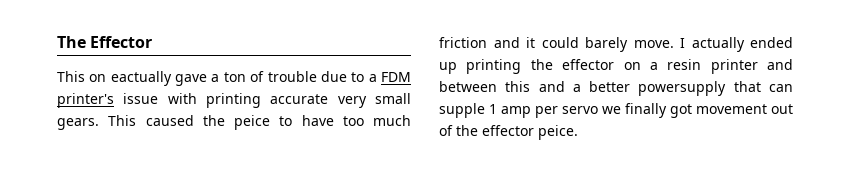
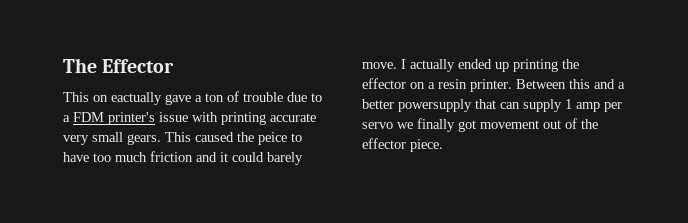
[710,59,793,74] [439,81,497,92] printer and between -> [470,79,566,92] printer. Between
[439,103,485,118] supple -> [523,99,562,112] supply
[538,125,578,140] peice. -> [410,139,443,152] piece.

